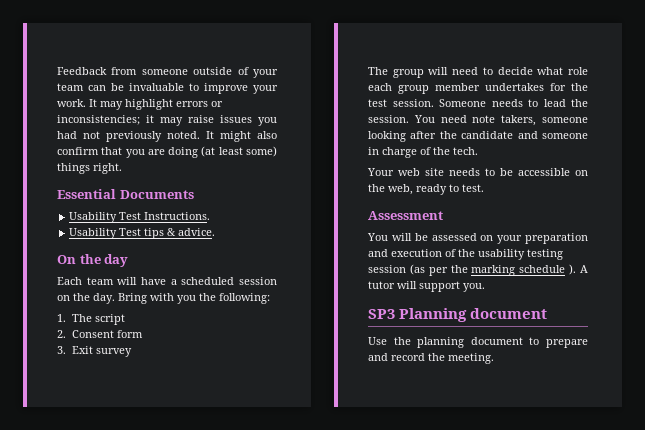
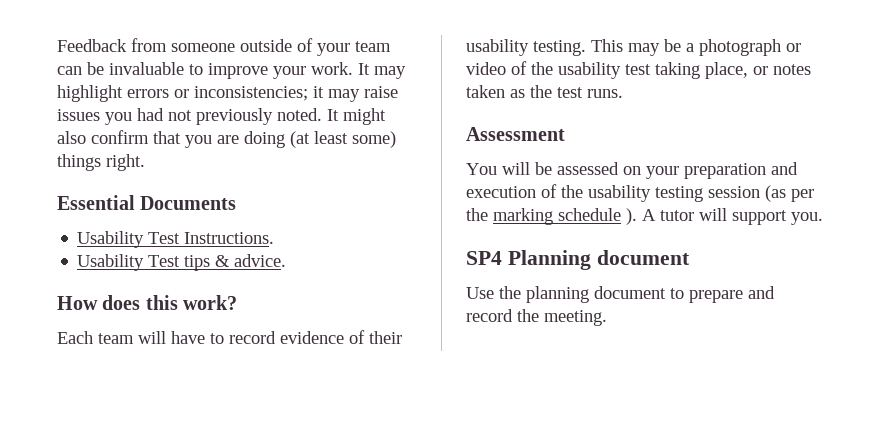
[57,254,129,267] On the day -> [57,295,238,310] How does this work?
[170,277,277,285] [57,293,270,304] [57,314,125,325] [57,330,143,338] [57,346,132,357] [368,67,588,78] [368,83,588,94] [368,99,588,107] [368,115,588,126] [368,131,588,142] [368,147,478,158] [367,168,588,176] [368,184,484,195] a scheduled session on the day. Bring with you the following: // 1. The script // 2. Consent form // 3. Exit survey // The group will need to decide what role each group member undertakes for the test session. Someone needs to lead the session. You need note takers, someone looking after the candidate and someone in charge of the tech. // Your web site needs to be accessible on the web, ready to test. -> [210,330,402,344] [466,39,801,56] [466,61,811,79] [466,85,623,98] to record evidence of their usability testing. This may be a photograph or video of the usability test taking place, or notes taken as the test runs.
[368,309,395,319] SP3 -> [466,251,502,265] SP4

